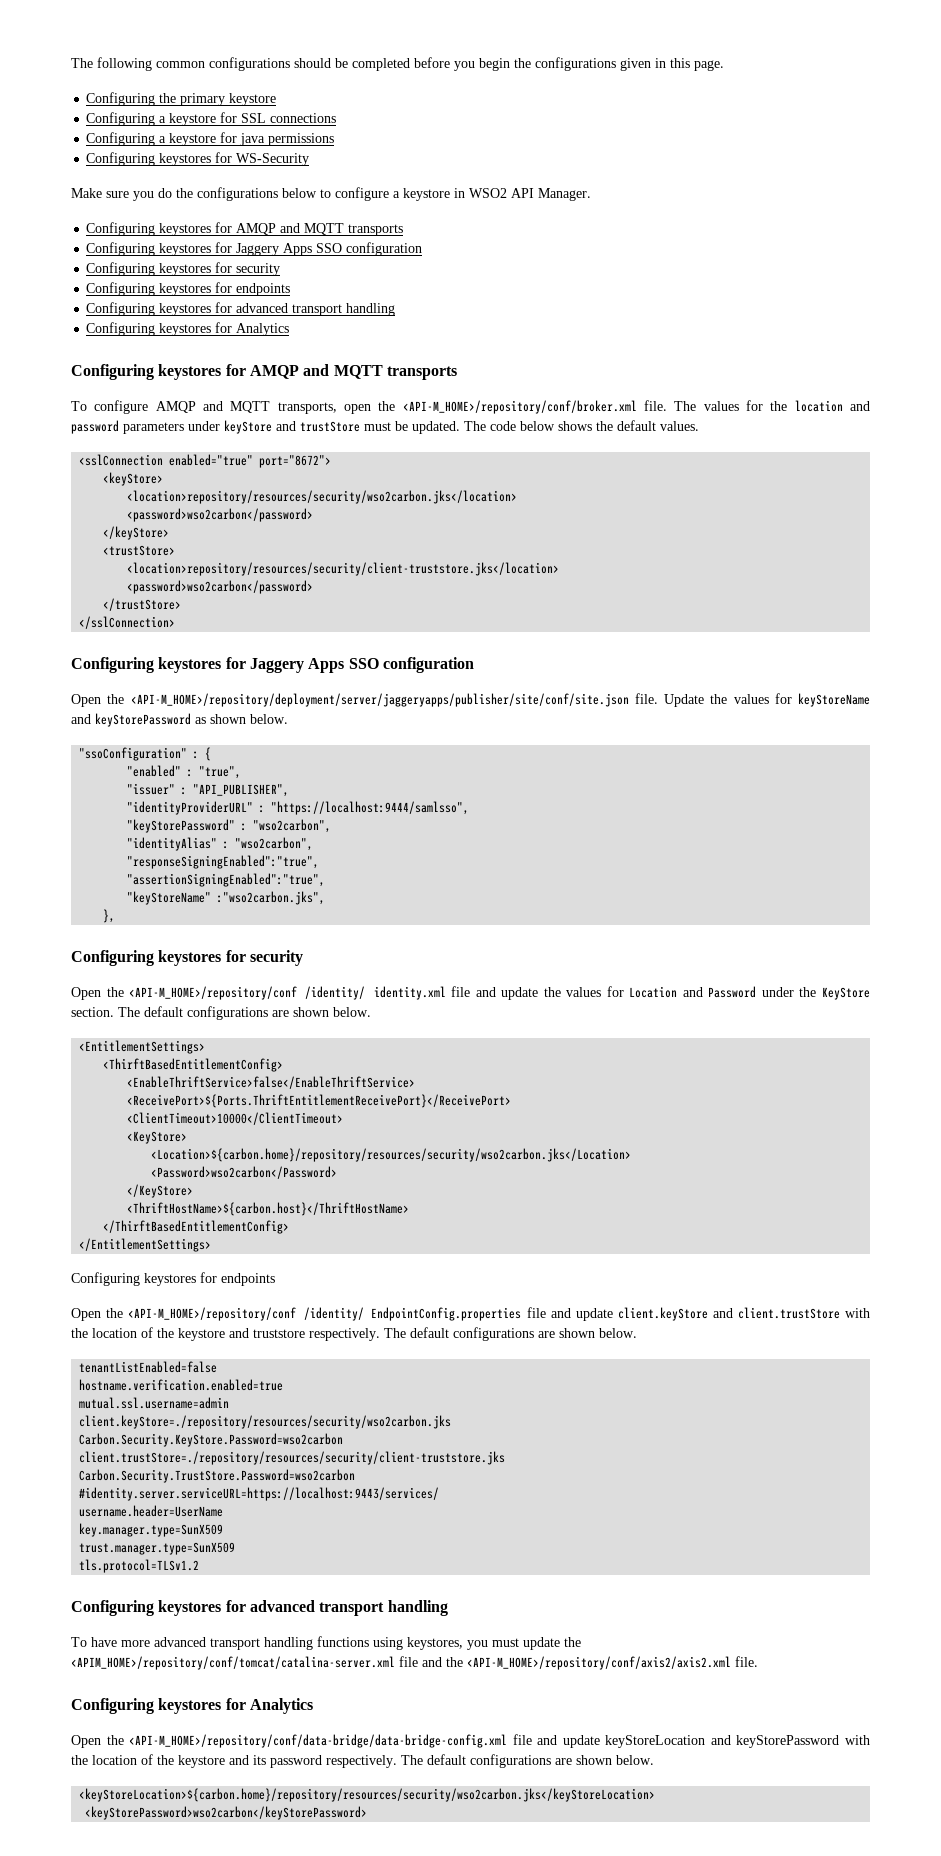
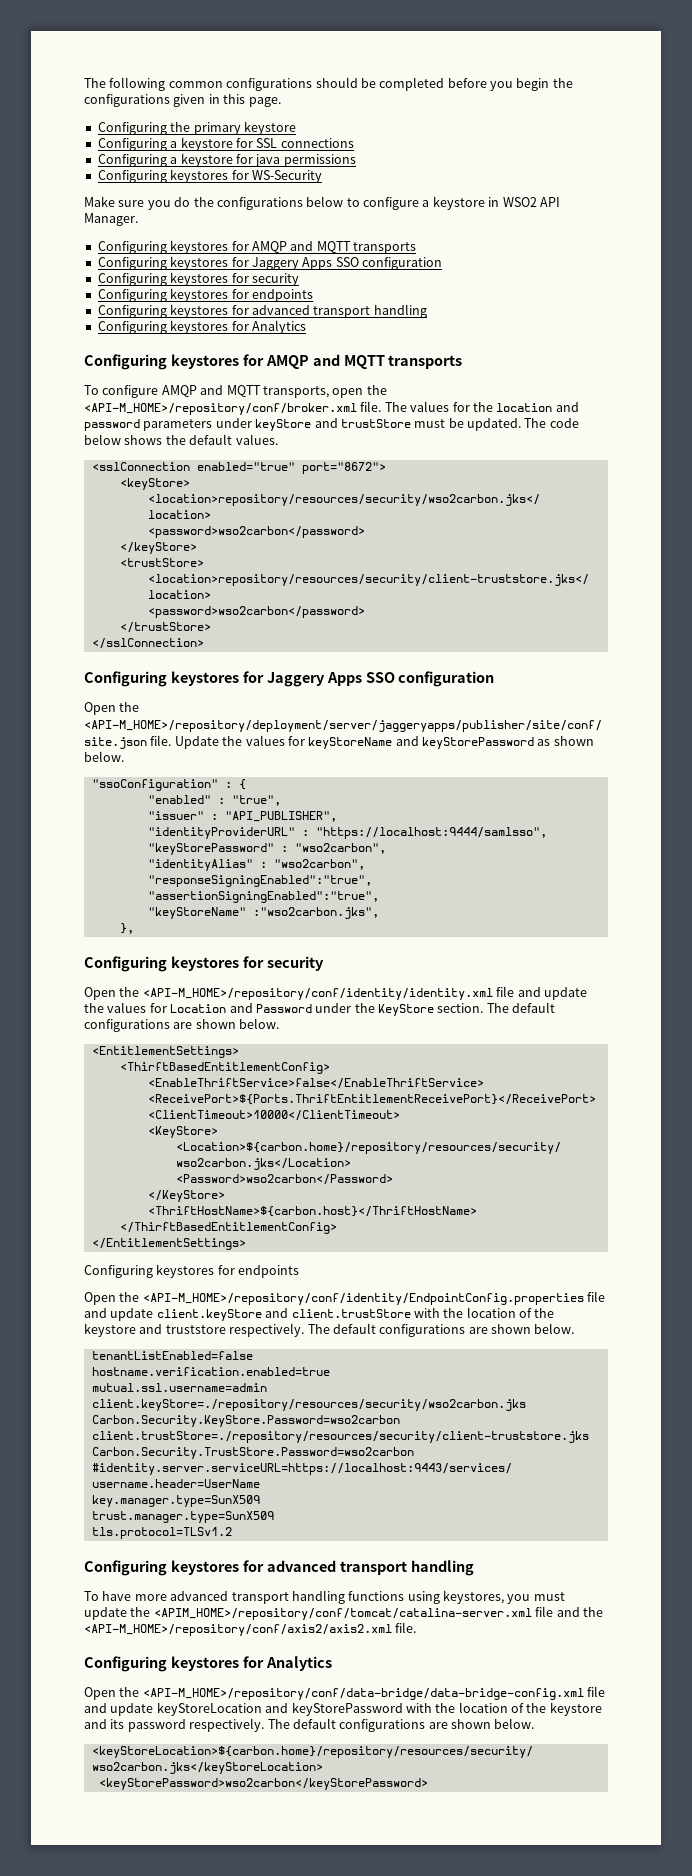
[129,986,446,1000] <API-M_HOME>/repository/conf /identity/ identity.xml -> [142,988,493,1000] <API-M_HOME>/repository/conf/identity/identity.xml
[128,1307,522,1321] <API-M_HOME>/repository/conf /identity/ EndpointConfig.properties -> [142,1293,584,1305] <API-M_HOME>/repository/conf/identity/EndpointConfig.properties

